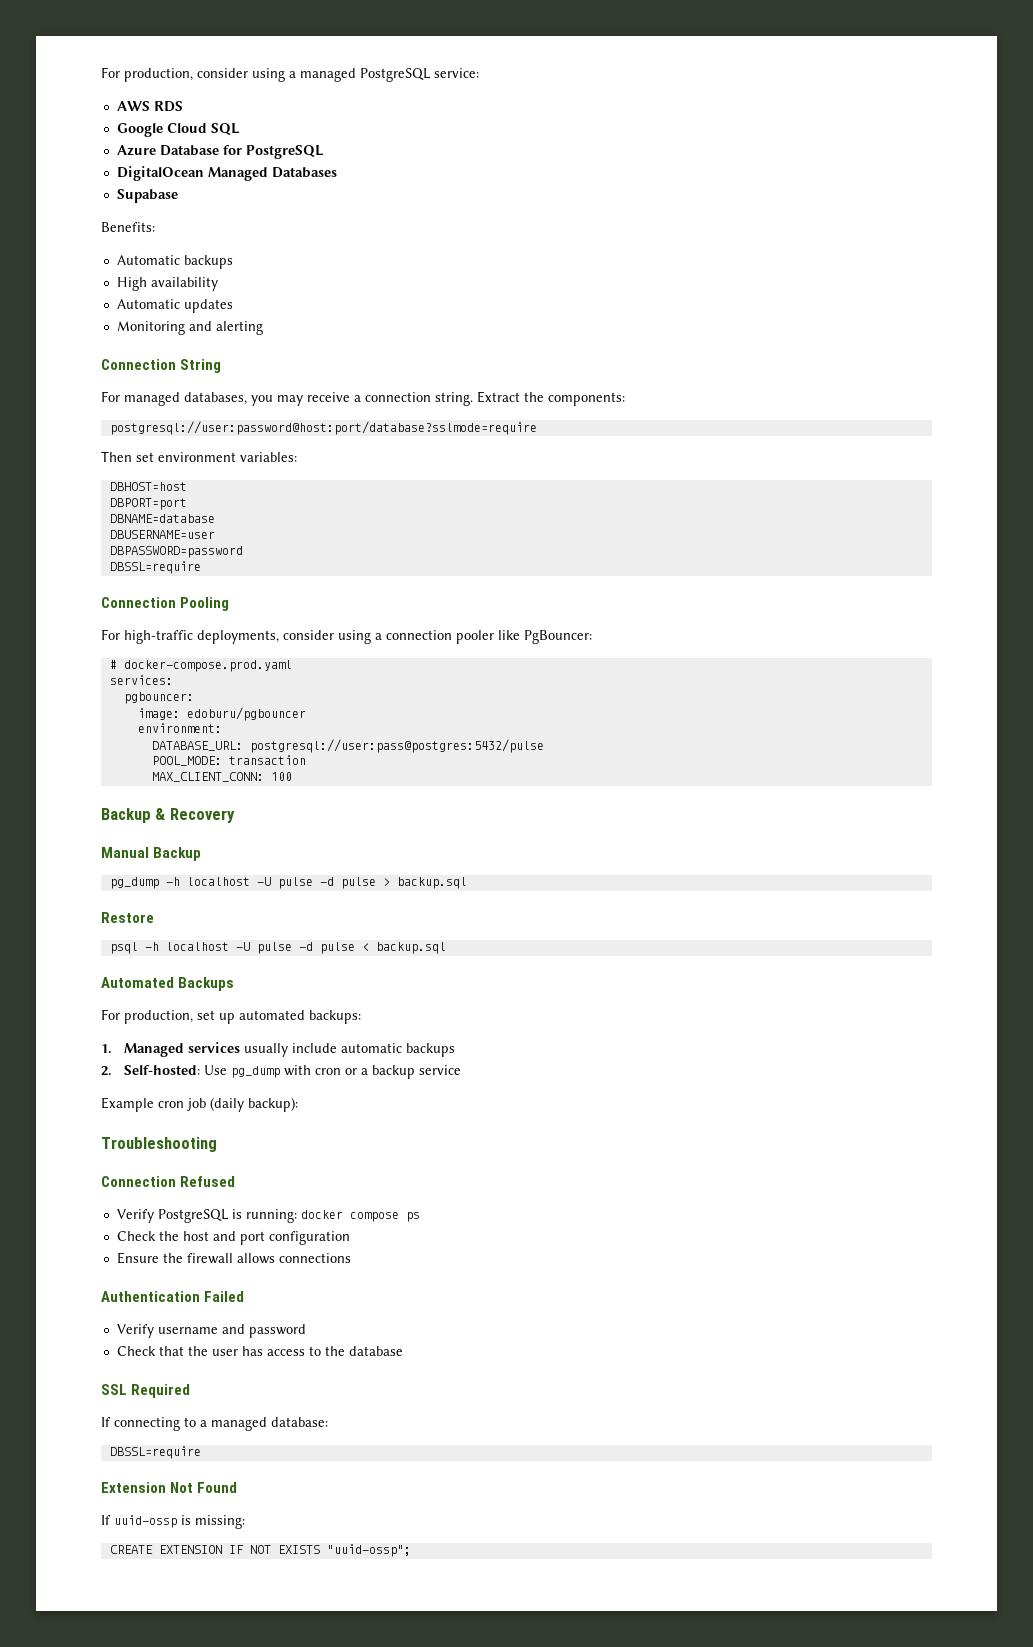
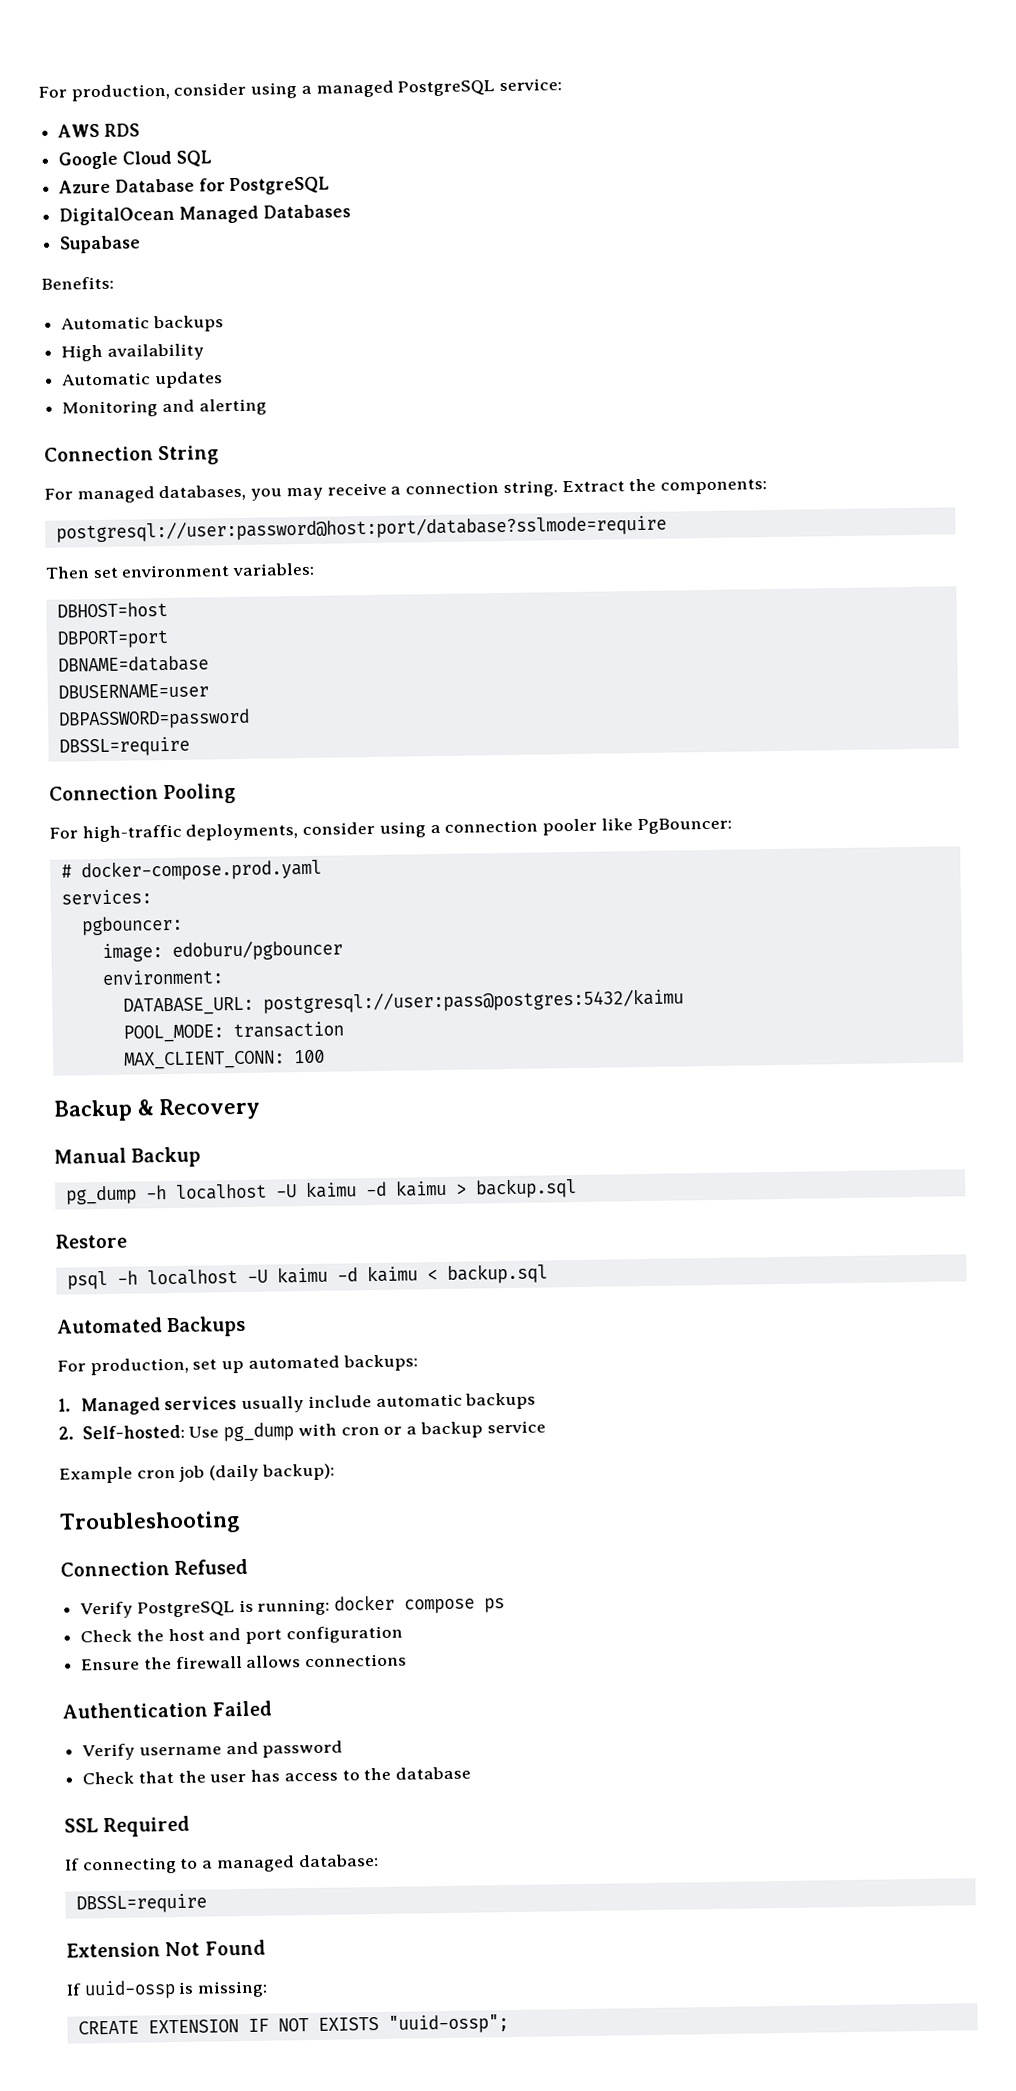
[249,739,544,753] postgresql://user:pass@postgres:5432/pulse -> [262,988,684,1014] postgresql://user:pass@postgres:5432/kaimu
[277,877,376,889] pulse -d pulse -> [305,1179,447,1199] kaimu -d kaimu
[256,942,355,954] pulse -d pulse -> [276,1265,418,1284] kaimu -d kaimu

